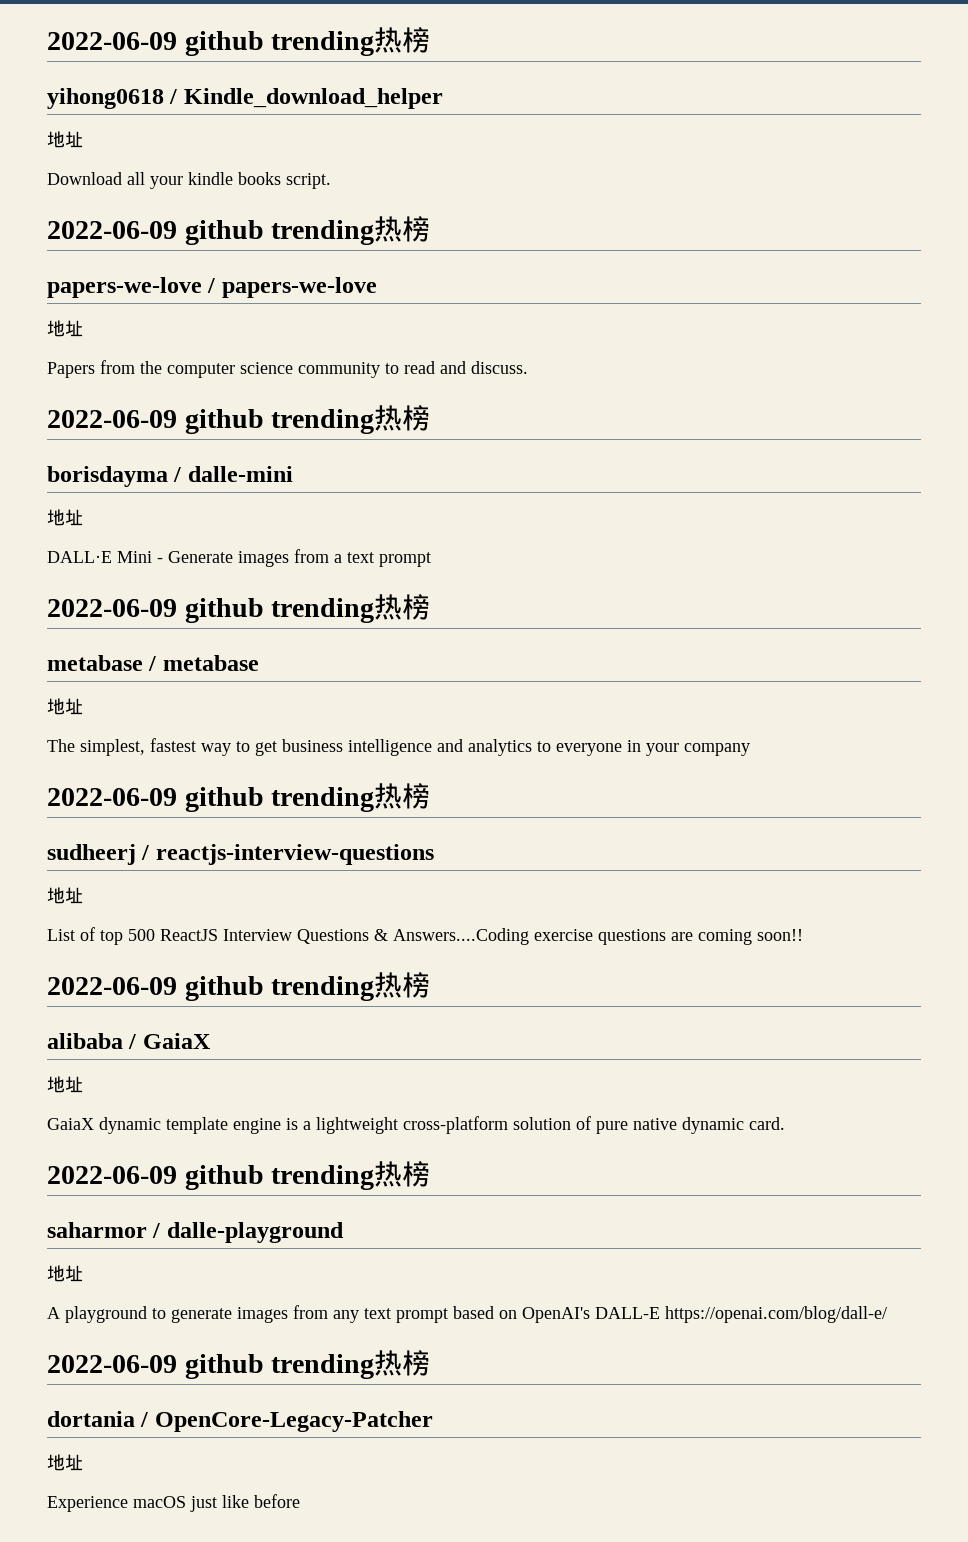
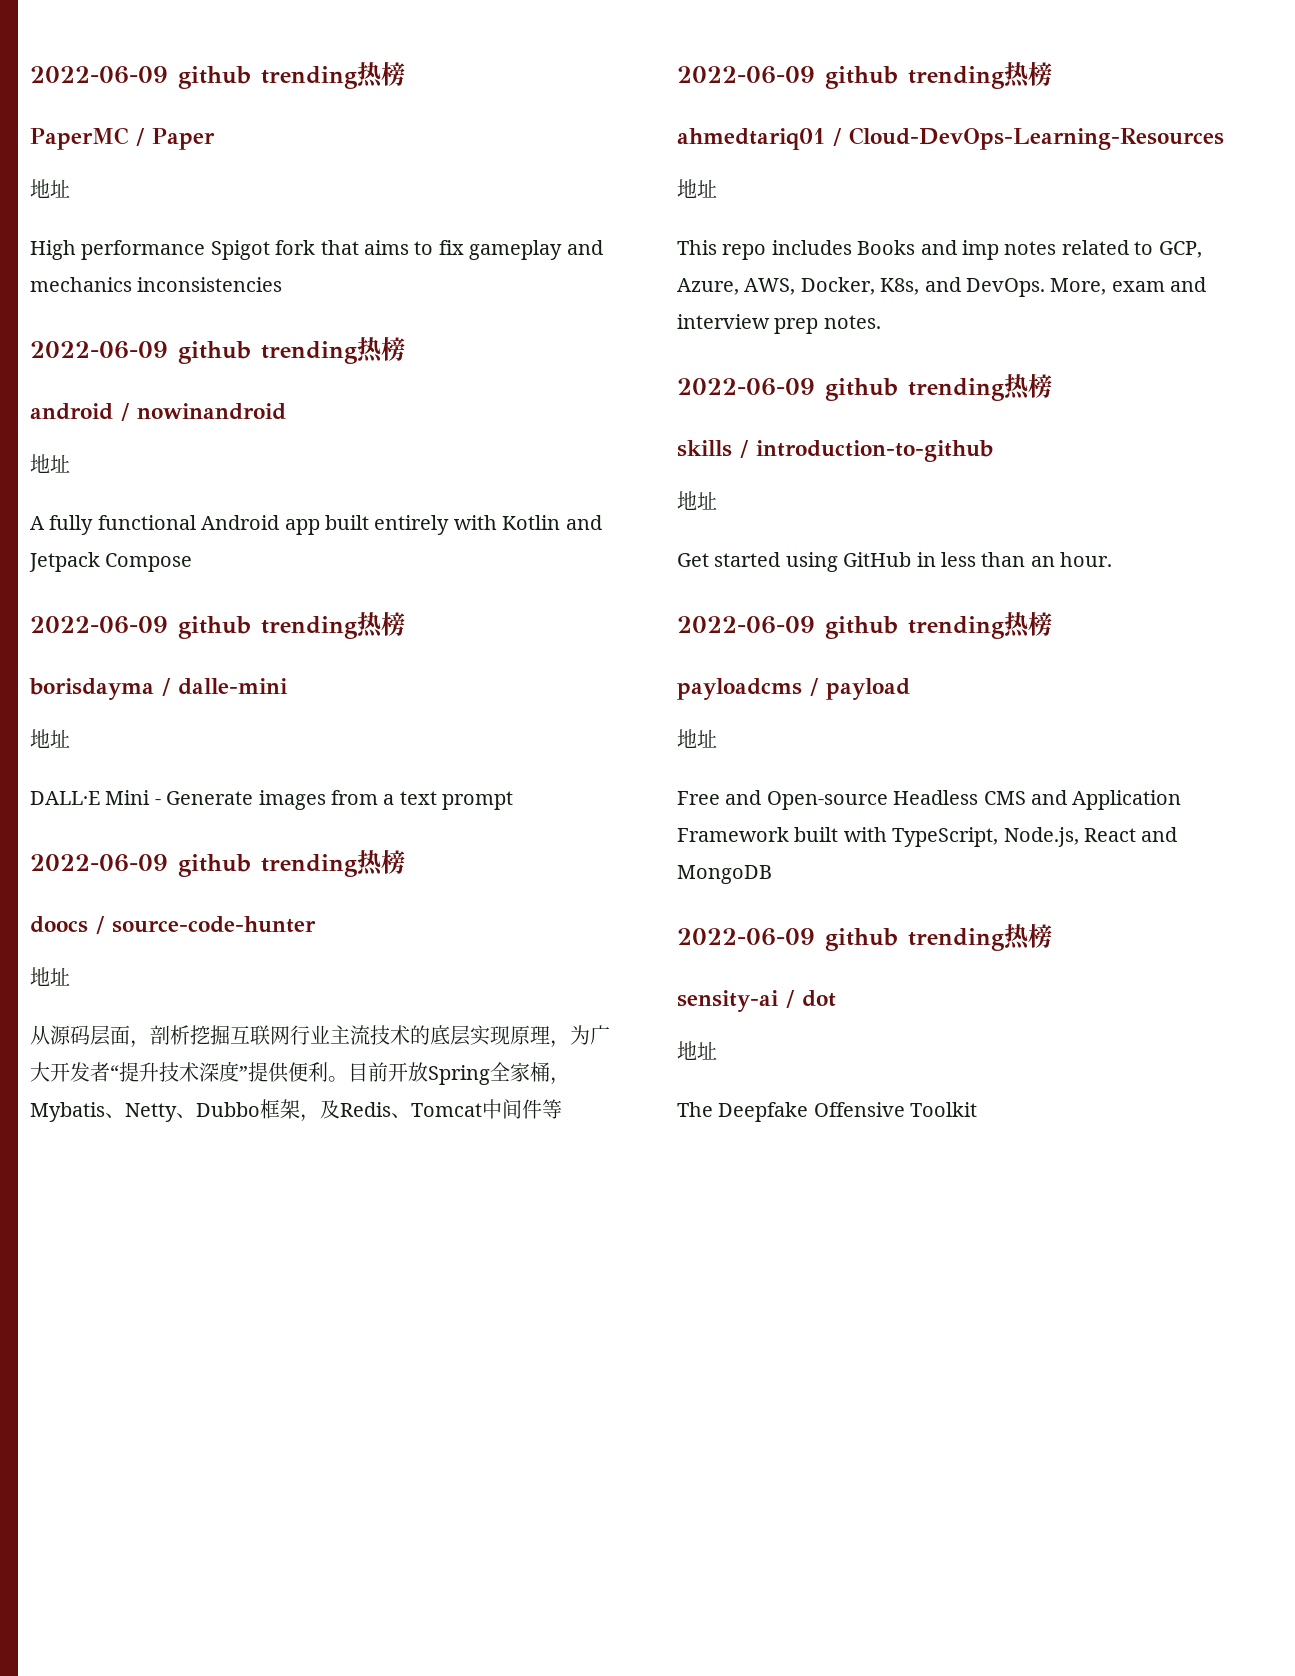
[47,27,431,56] [47,88,443,109] [47,131,83,148] [47,172,331,189] [47,216,431,245] [47,277,377,298] [47,320,83,337] [47,360,528,378] 2022-06-09 github trending热榜 // yihong0618 / Kindle_download_helper // 地址 // Download all your kindle books script. // 2022-06-09 github trending热榜 // papers-we-love / papers-we-love // 地址 // Papers from the computer science community to read and discuss. -> [30,62,405,89] [30,127,215,150] [30,179,70,198] [30,240,603,260] [30,277,283,292] [30,337,405,364] [30,403,286,421] [30,454,70,473] [30,515,602,535] [29,552,193,572] 2022-06-09 github trending热榜 // PaperMC / Paper // 地址 // High performance Spigot fork that aims to fix gameplay and mechanics inconsistencies // 2022-06-09 github trending热榜 // android / nowinandroid // 地址 // A fully functional Android app built entirely with Kotlin and Jetpack Compose
[47,655,259,671] [47,698,83,715] [47,738,750,756] [47,783,431,812] [47,844,434,865] [47,887,83,904] [47,927,803,945] [47,972,431,1001] [47,1033,211,1049] [47,1076,83,1093] [47,1116,785,1134] [47,1161,431,1190] [47,1222,344,1243] [47,1265,83,1282] [47,1305,887,1323] [47,1350,431,1379] [47,1411,433,1432] [47,1454,83,1471] [47,1494,300,1512] metabase / metabase // 地址 // The simplest, fastest way to get business intelligence and analytics to everyone in your company // 2022-06-09 github trending热榜 // sudheerj / reactjs-interview-questions // 地址 // List of top 500 ReactJS Interview Questions & Answers....Coding exercise questions are coming soon!! // 2022-06-09 github trending热榜 // alibaba / GaiaX // 地址 // GaiaX dynamic template engine is a lightweight cross-platform solution of pure native dynamic card. // 2022-06-09 github trending热榜 // saharmor / dalle-playground // 地址 // A playground to generate images from any text prompt based on OpenAI's DALL-E https://openai.com/blog/dall-e/ // 2022-06-09 github trending热榜 // dortania / OpenCore-Legacy-Patcher // 地址 // Experience macOS just like before -> [30,916,316,934] [30,967,70,986] [30,1025,610,1048] [30,1061,570,1085] [30,1099,562,1122] [677,62,1052,89] [677,127,1224,150] [677,179,717,198] [677,240,1202,260] [677,277,1207,297] [677,314,881,334] [677,374,1052,401] [677,440,993,462] [677,491,717,510] [677,552,1113,572] [677,612,1052,639] [677,678,910,700] [677,729,717,748] [677,790,1182,810] [677,827,1178,847] [677,865,772,884] [677,924,1052,951] [677,990,836,1012] [677,1041,717,1060] [677,1102,978,1122] doocs / source-code-hunter // 地址 // 从源码层面，剖析挖掘互联网行业主流技术的底层实现原理，为广大开发者“提升技术深度”提供便利。目前开放Spring全家桶，Mybatis、Netty、Dubbo框架，及Redis、Tomcat中间件等 // 2022-06-09 github trending热榜 // ahmedtariq01 / Cloud-DevOps-Learning-Resources // 地址 // This repo includes Books and imp notes related to GCP, Azure, AWS, Docker, K8s, and DevOps. More, exam and interview prep notes. // 2022-06-09 github trending热榜 // skills / introduction-to-github // 地址 // Get started using GitHub in less than an hour. // 2022-06-09 github trending热榜 // payloadcms / payload // 地址 // Free and Open-source Headless CMS and Application Framework built with TypeScript, Node.js, React and MongoDB // 2022-06-09 github trending热榜 // sensity-ai / dot // 地址 // The Deepfake Offensive Toolkit

